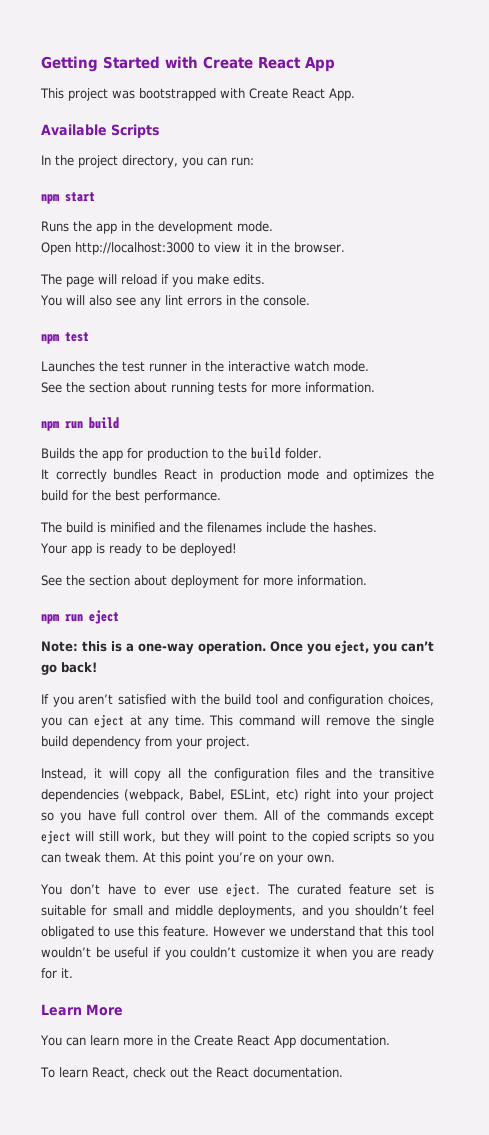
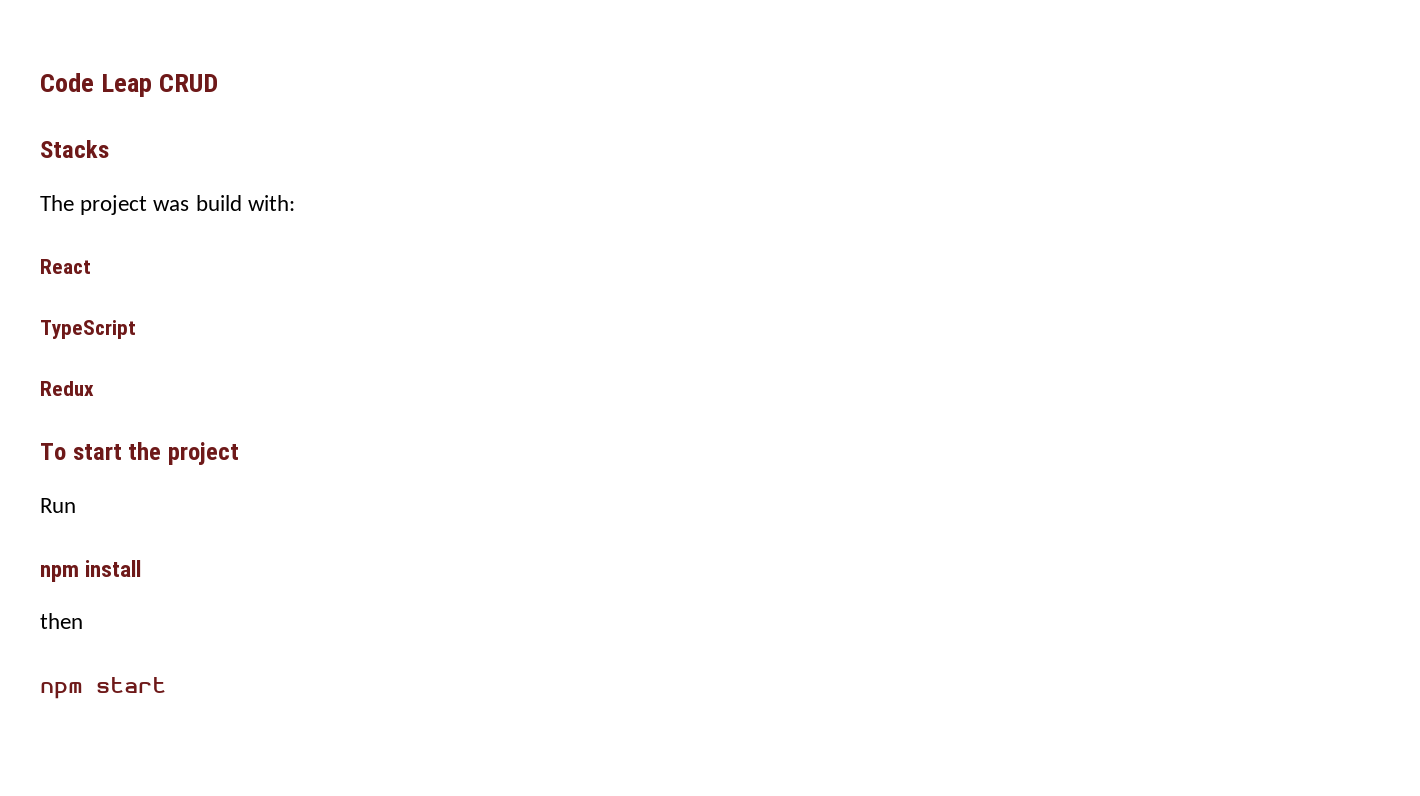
[41,56,335,72] [40,88,355,101] [41,124,160,138] [41,155,254,168] [41,192,95,204] [41,221,273,234] [41,242,345,255] [40,274,265,287] [40,295,310,308] [41,332,89,344] [41,361,369,372] [41,382,375,395] [41,417,119,431] [41,447,322,461] [41,469,434,482] [41,490,221,503] [40,522,377,533] [40,543,237,556] [41,575,367,588] [41,610,119,624] [41,640,434,654] [41,662,97,675] [41,694,434,707] [41,714,435,728] [41,736,250,749] [41,768,435,781] [41,789,434,802] [41,810,434,823] [41,830,434,844] [41,852,335,865] [40,883,434,897] [41,905,435,918] [41,926,434,939] [41,947,434,960] [41,968,73,979] [41,1004,123,1016] [40,1035,390,1048] [40,1067,343,1079] Getting Started with Create React App // This project was bootstrapped with Create React App. // Available Scripts // In the project directory, you can run: // npm start // Runs the app in the development mode. // Open http://localhost:3000 to view it in the browser. // The page will reload if you make edits. // You will also see any lint errors in the console. // npm test // Launches the test runner in the interactive watch mode. // See the section about running tests for more information. // npm run build // Builds the app for production to the build folder. // It correctly bundles React in production mode and optimizes the build for the best performance. // The build is minified and the filenames include the hashes. // Your app is ready to be deployed! // See the section about deployment for more information. // npm run eject // Note: this is a one-way operation. Once you eject, you can’t go back! // If you aren’t satisfied with the build tool and configuration choices, you can eject at any time. This command will remove the single build dependency from your project. // Instead, it will copy all the configuration files and the transitive dependencies (webpack, Babel, ESLint, etc) right into your project so you have full control over them. All of the commands except eject will still work, but they will point to the copied scripts so you can tweak them. At this point you’re on your own. // You don’t have to ever use eject. The curated feature set is suitable for small and middle deployments, and you shouldn’t feel obligated to use this feature. However we understand that this tool wouldn’t be useful if you couldn’t customize it when you are ready for it. // Learn More // You can learn more in the Create React App documentation. // To learn React, check out the React documentation. -> [40,73,219,97] [40,140,109,158] [40,195,295,215] [40,259,91,274] [40,320,136,339] [40,381,94,396] [40,442,239,465] [40,498,76,513] [40,560,142,582] [40,613,83,629] [40,677,166,699] Code Leap CRUD // Stacks // The project was build with: // React // TypeScript // Redux // To start the project // Run // npm install // then // npm start

